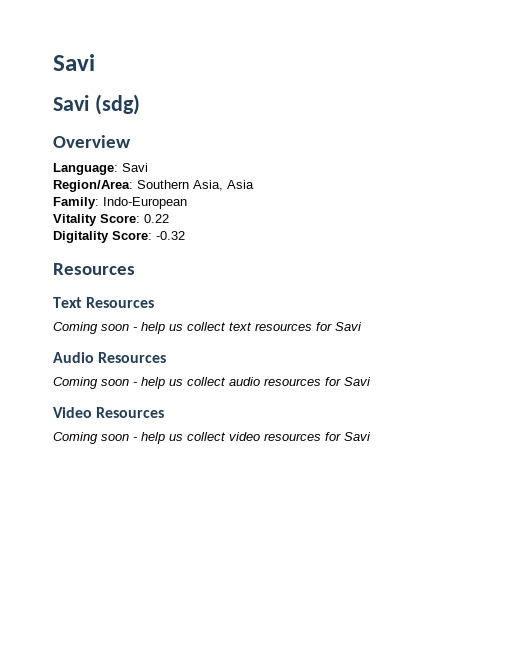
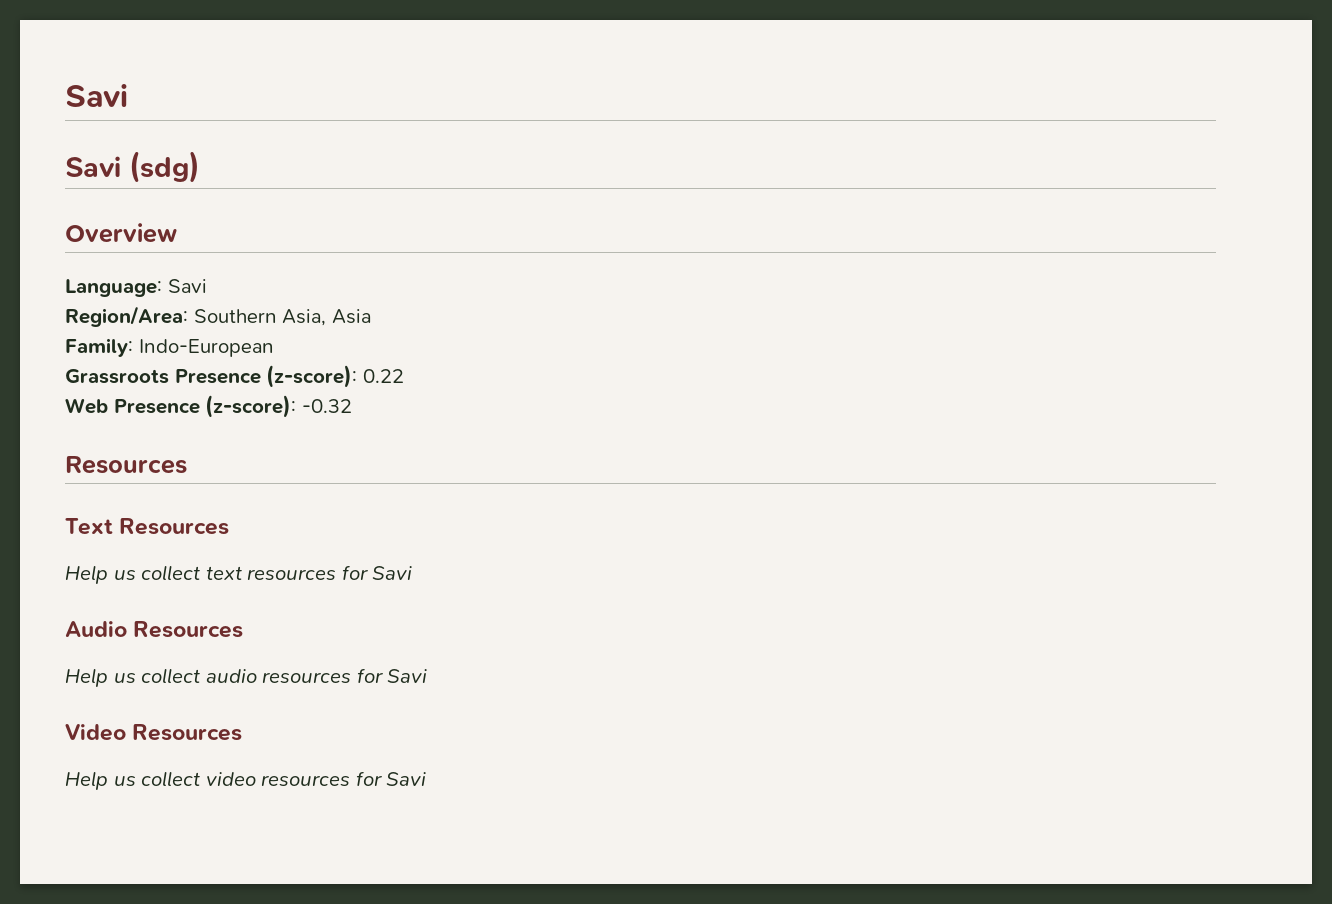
[53,214,169,226] [53,231,152,243] Vitality Score: 0.22 // Digitality Score: -> [65,365,404,388] [65,395,297,418] Grassroots Presence (z-score): 0.22 // Web Presence (z-score):
[53,322,165,334] Coming soon - help -> [65,565,108,584] Help
[53,377,165,389] Coming soon - help -> [65,668,108,687] Help
[53,432,165,444] Coming soon - help -> [65,771,108,790] Help

